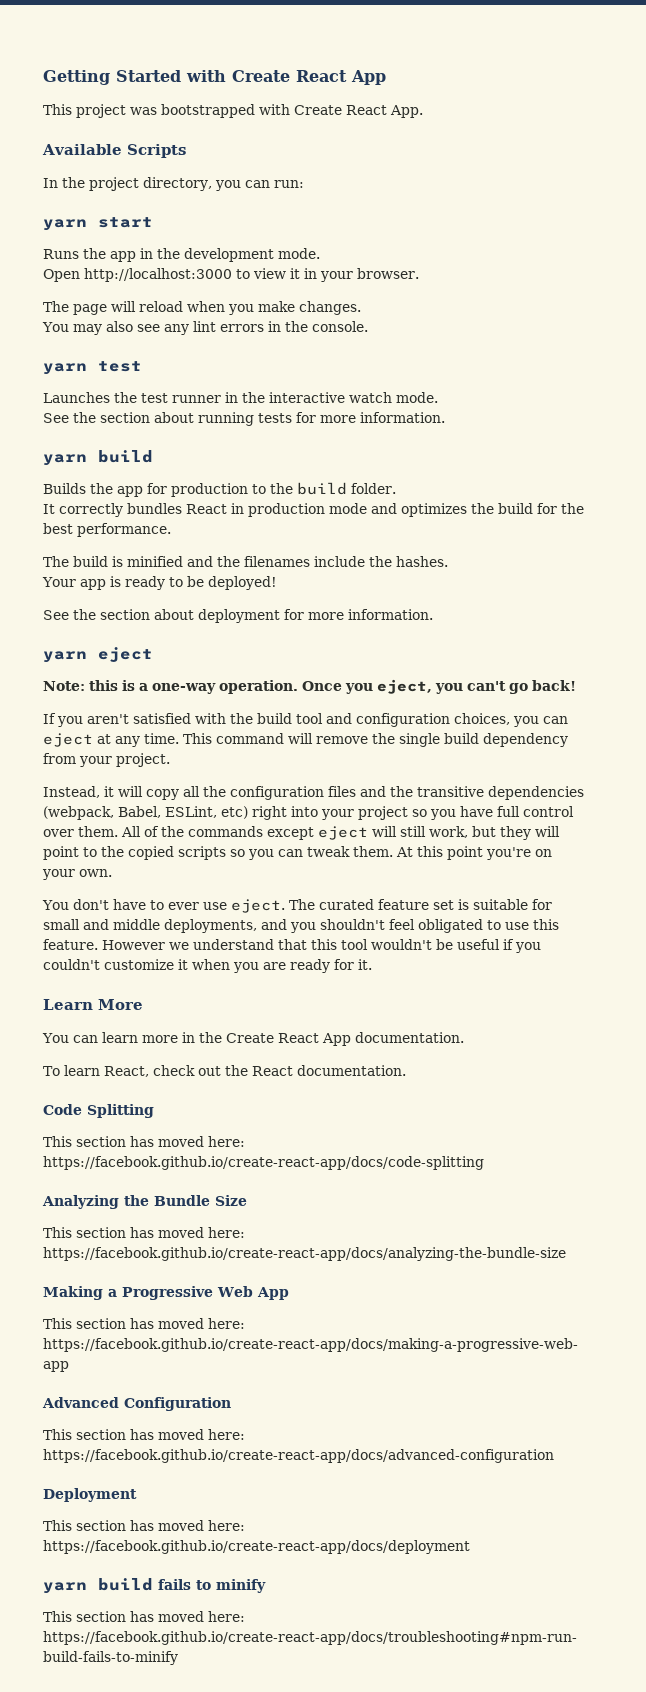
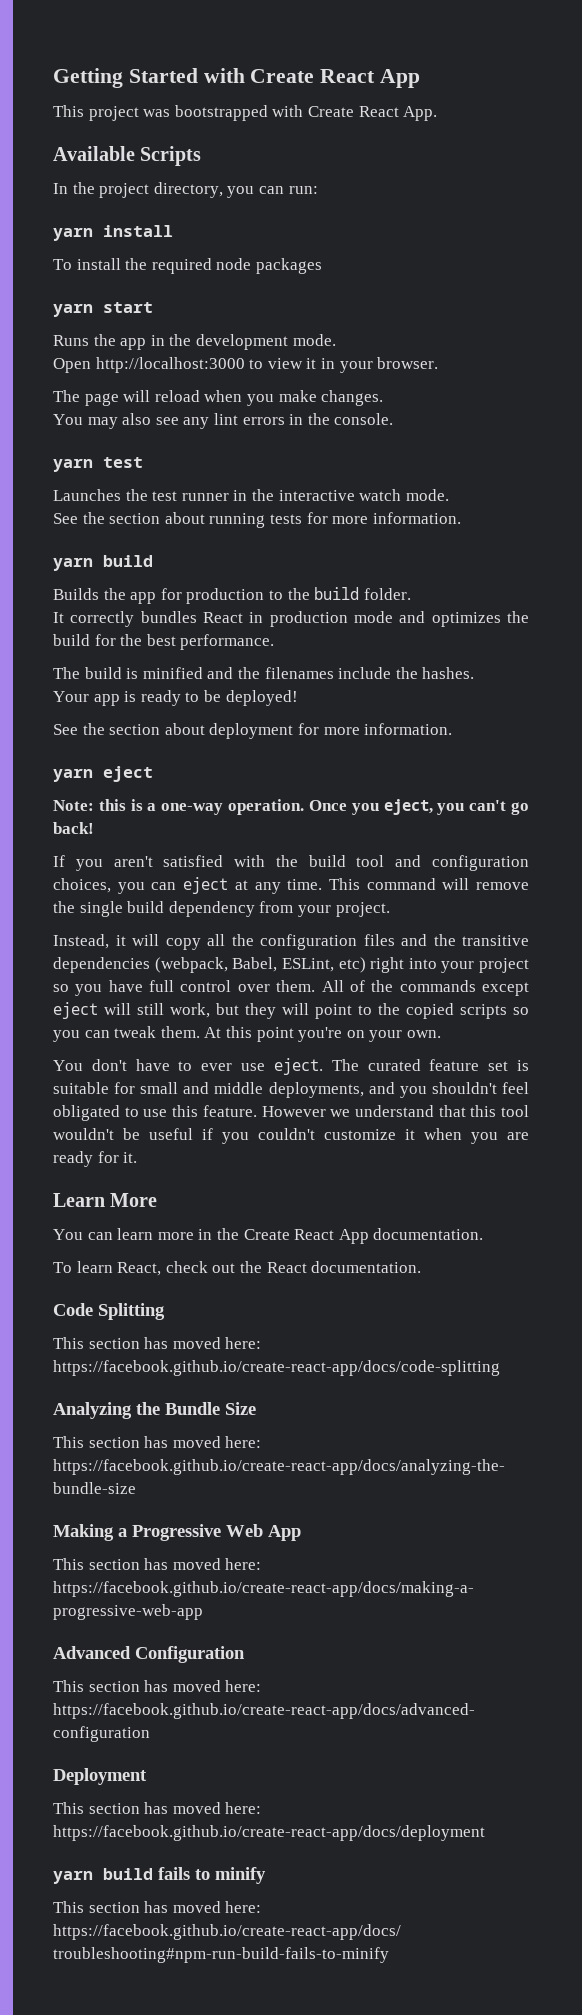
(304, 184) none -> [53,225,173,241] [53,258,322,274] // yarn install // To install the required node packages

